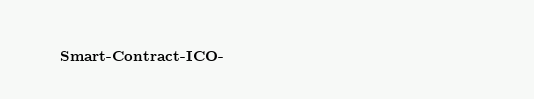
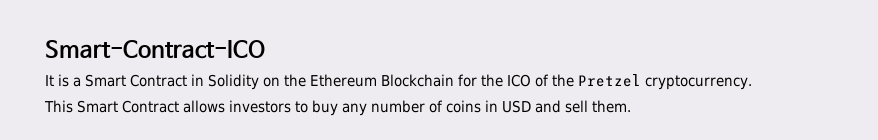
[60,51,224,61] Smart-Contract-ICO- -> [45,40,265,59] [45,74,752,90] [44,100,631,116] Smart-Contract-ICO // It is a Smart Contract in Solidity on the Ethereum Blockchain for the ICO of the Pretzel cryptocurrency. // This Smart Contract allows investors to buy any number of coins in USD and sell them.

